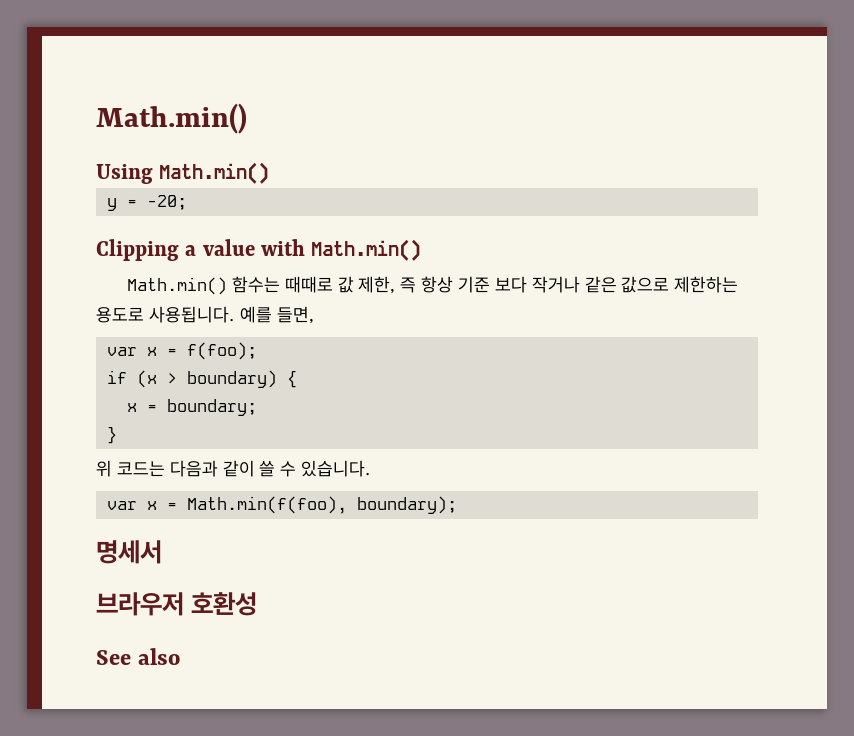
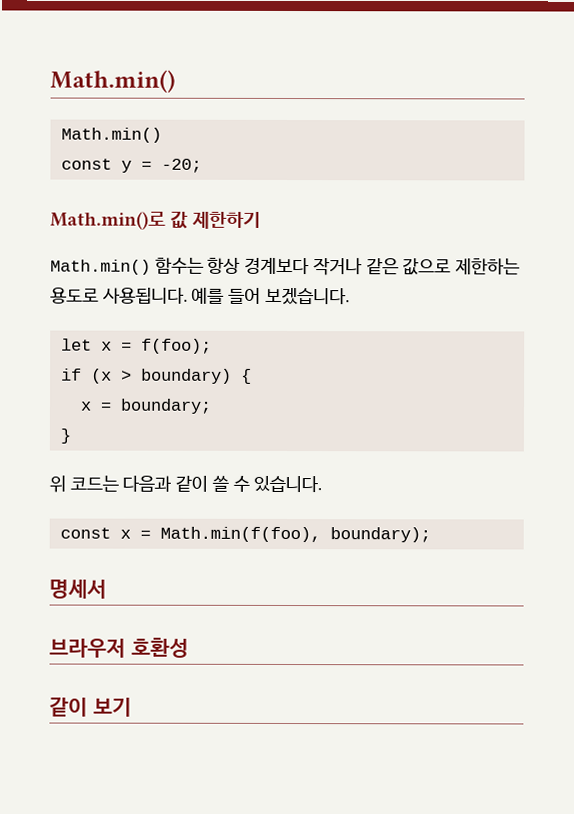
[96,103,247,134] [96,162,270,184] Math.min() // Using Math.min() // -> [50,69,176,93] [60,127,162,143] [60,158,112,170] Math.min() // Math.min() // const
[96,239,422,261] [126,276,527,295] Clipping a value with Math.min() // Math.min() 함수는 때때로 값 제한, 즉 항상 기준 보다 -> [50,210,262,230] [50,256,311,275] Math.min()로 값 제한하기 // Math.min() 함수는 항상 경계보다
[276,306,314,324] [106,347,137,356] 들면, // var -> [228,287,350,306] [60,338,92,351] 들어 보겠습니다. // let
[106,501,137,510] var -> [59,527,111,539] const
[96,648,181,665] See also -> [49,696,132,717] 같이 보기

